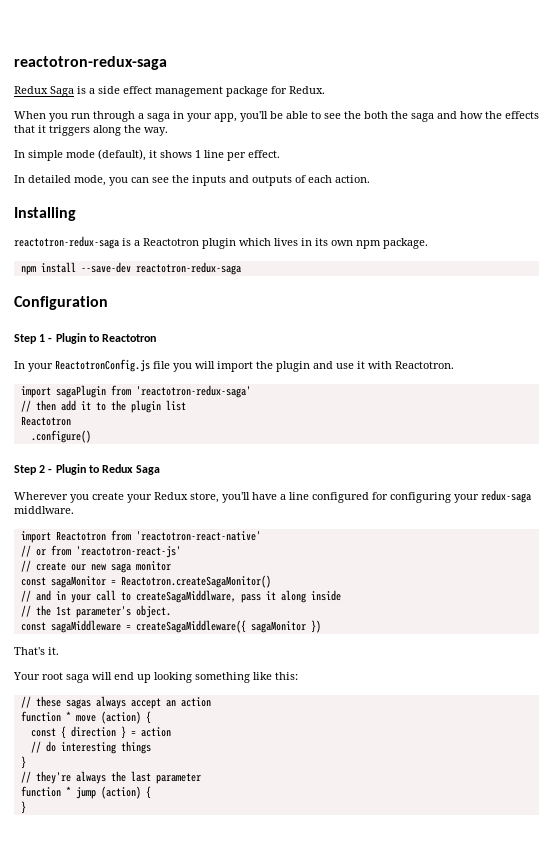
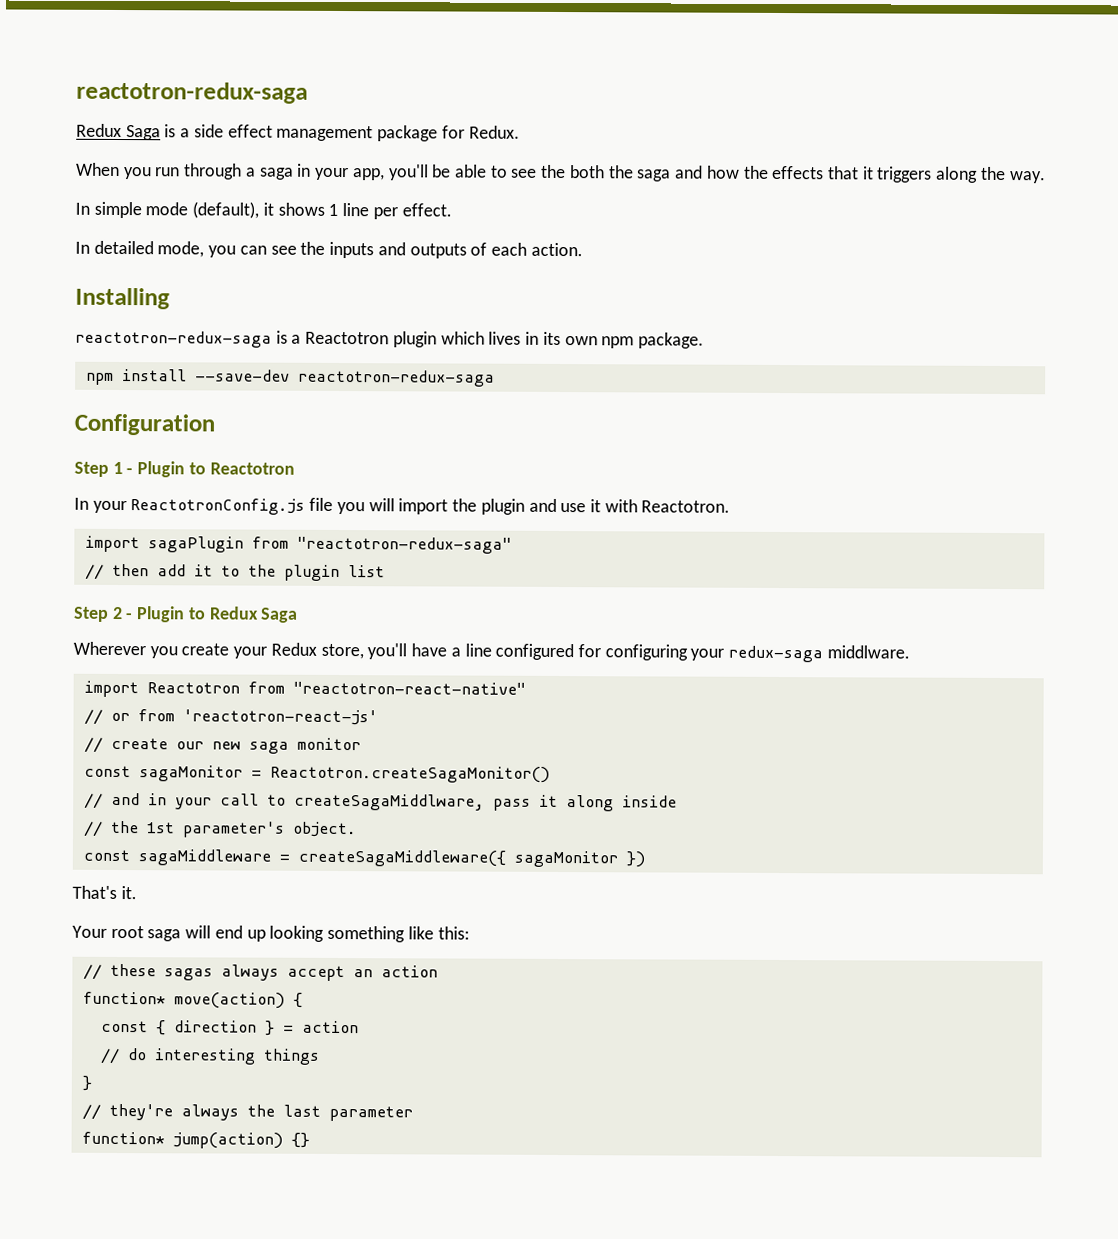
[135,385,251,398] 'reactotron-redux-saga' -> [296,536,512,554] "reactotron-redux-saga"
[20,416,71,426] [30,430,91,443] // Reactotron // .configure() -> (385, 571) none
[135,531,261,541] 'reactotron-react-native' -> [292,681,526,695] "reactotron-react-native"
[20,711,141,724] function * move (action) -> [82,991,285,1009] function* move(action)
[20,786,151,799] [20,801,26,814] function * jump (action) { // } -> [81,1131,310,1149] function* jump(action) {}

